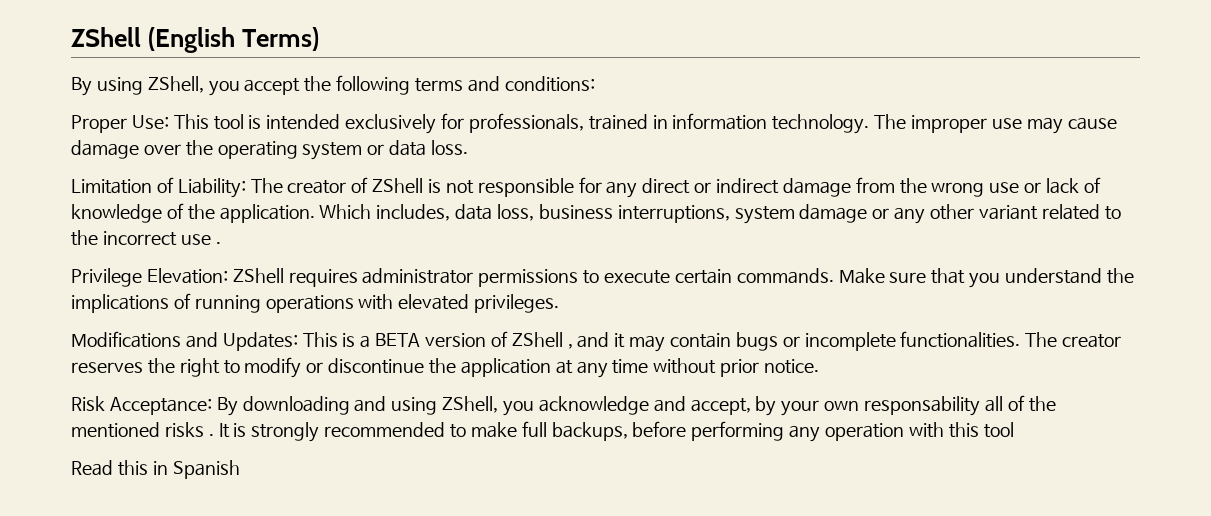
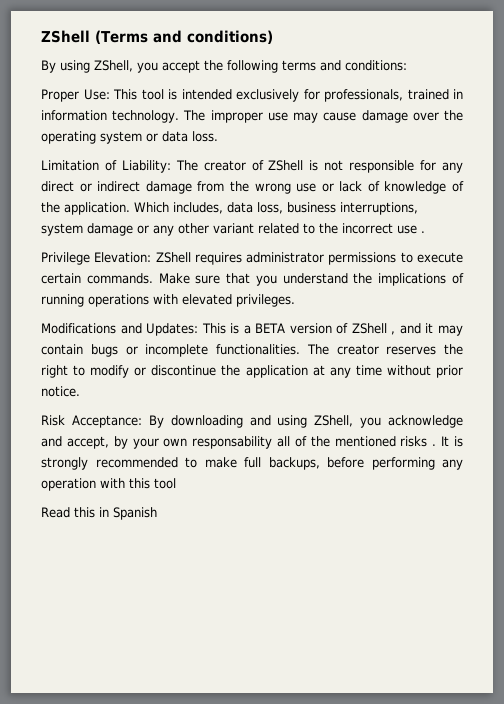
[71,27,320,53] ZShell (English Terms) -> [41,30,273,44] ZShell (Terms and conditions)

